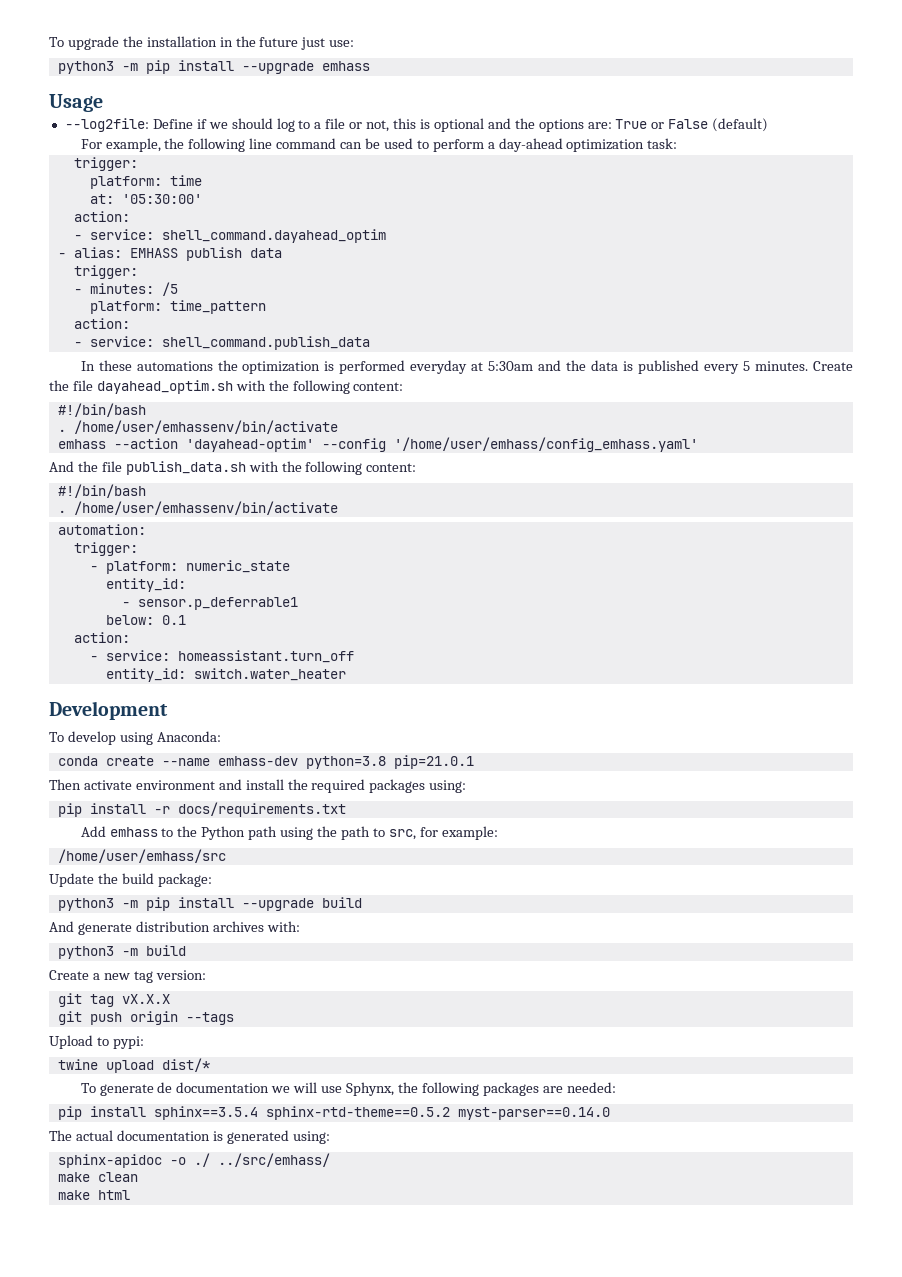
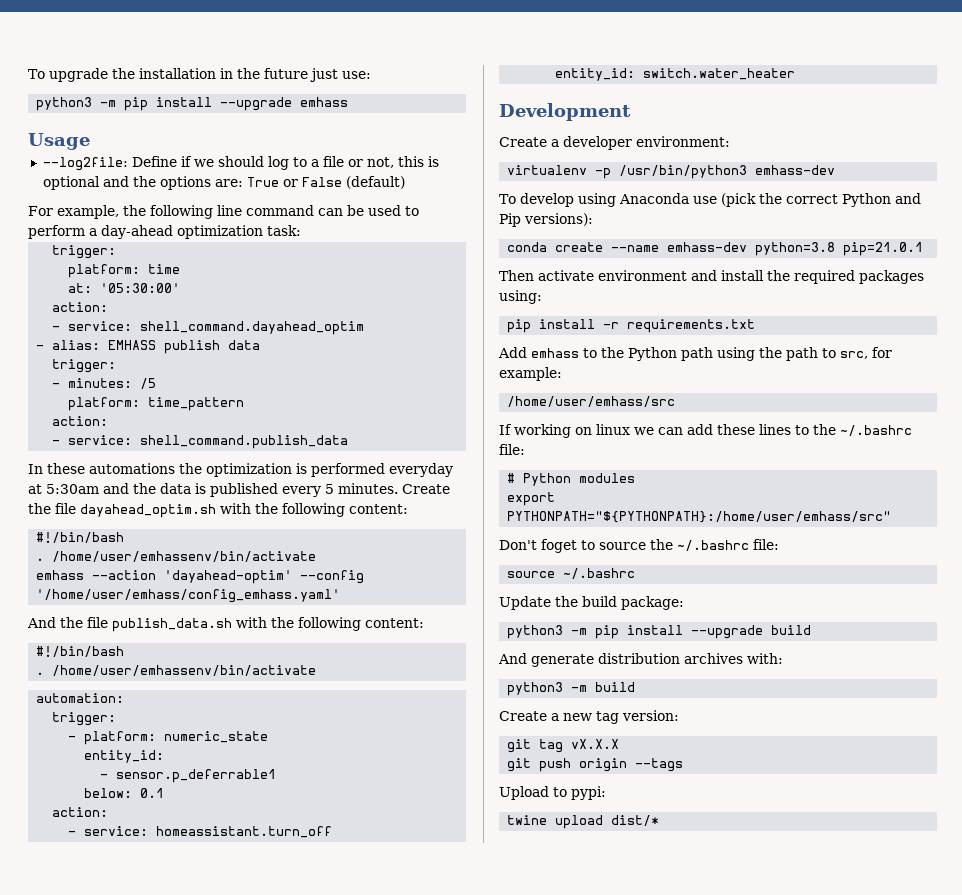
[49,731,221,745] To develop using Anaconda: -> [499,136,730,150] [507,165,836,179] [499,193,921,207] [499,213,593,227] Create a developer environment: // virtualenv -p /usr/bin/python3 emhass-dev // To develop using Anaconda use (pick the correct Python and Pip versions):
[177,802,346,817] docs/requirements.txt -> [627,319,756,333] requirements.txt
(226, 856) none -> [499,424,912,438] [499,444,525,455] [507,473,636,486] [507,492,556,506] [507,511,892,523] [499,539,779,553] [507,568,636,579] // If working on linux we can add these lines to the ~/.bashrc file: // # Python modules // export PYTHONPATH="${PYTHONPATH}:/home/user/emhass/src" // Don't foget to source the ~/.bashrc file: // source ~/.bashrc
[80,1082,616,1096] [57,1106,610,1120] [49,1130,330,1144] [57,1153,330,1168] [57,1172,138,1182] [57,1190,130,1200] // To generate de documentation we will use Sphynx, the following packages are needed: // pip install sphinx==3.5.4 sphinx-rtd-theme==0.5.2 myst-parser==0.14.0 // The actual documentation is generated using: // sphinx-apidoc -o ./ ../src/emhass/ // make clean // make html -> (660, 820) none

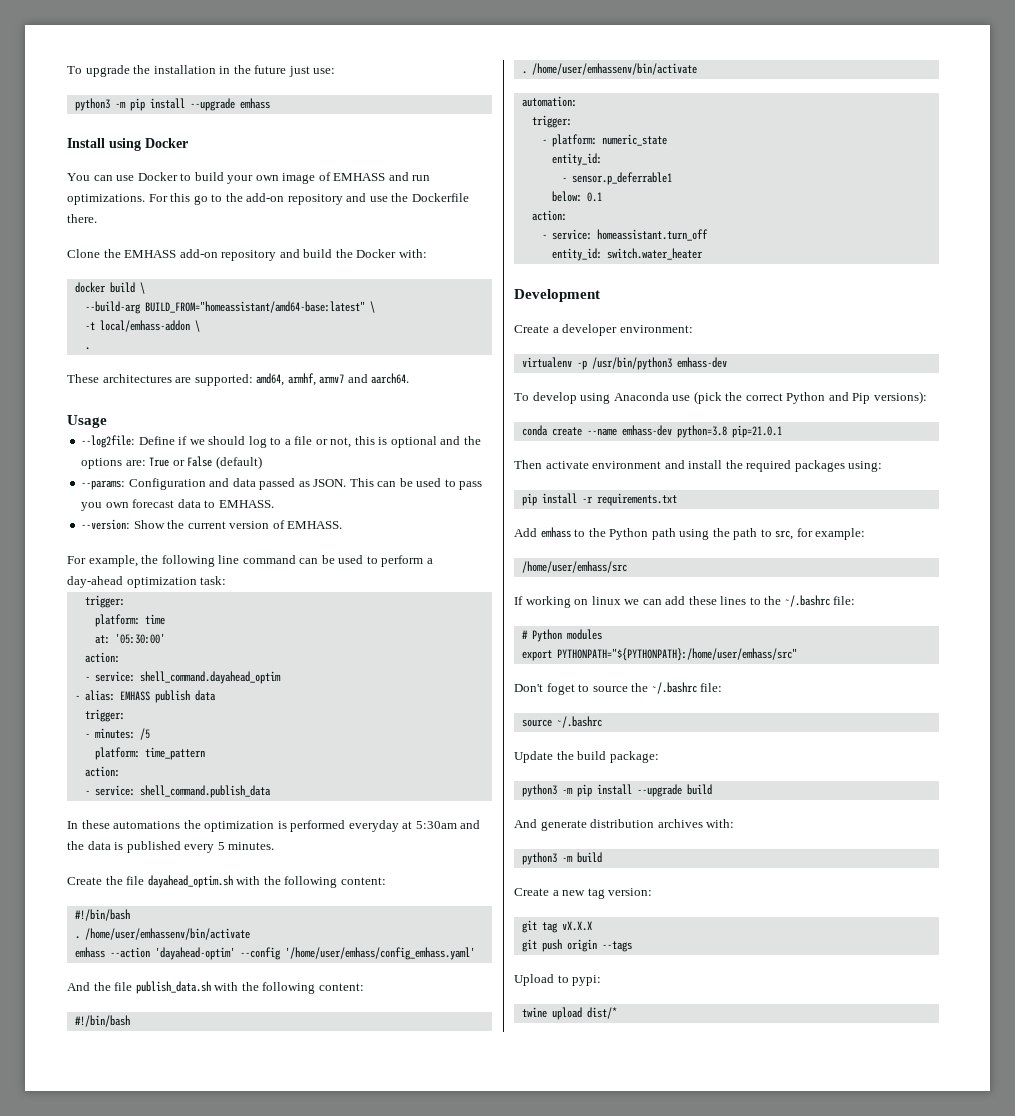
(349, 102) none -> [67,138,188,151] [67,172,431,184] [67,193,469,205] [67,214,97,223] [67,249,427,261] [74,282,145,294] [84,301,375,314] [84,320,200,332] [84,347,90,350] [67,373,410,386] // Install using Docker // You can use Docker to build your own image of EMHASS and run optimizations. For this go to the add-on repository and use the Dockerfile there. // Clone the EMHASS add-on repository and build the Docker with: // docker build \ // --build-arg BUILD_FROM="homeassistant/amd64-base:latest" \ // -t local/emhass-addon \ // . // These architectures are supported: amd64, armhf, armv7 and aarch64.
(405, 182) none -> [81,478,483,490] [81,499,274,511] [81,519,343,530] // --params: Configuration and data passed as JSON. This can be used to pass you own forecast data to EMHASS. // --version: Show the current version of EMHASS.
(398, 488) none -> (275, 846) //

